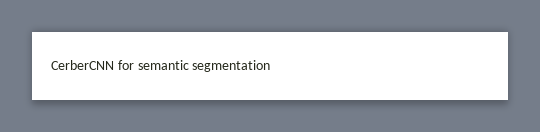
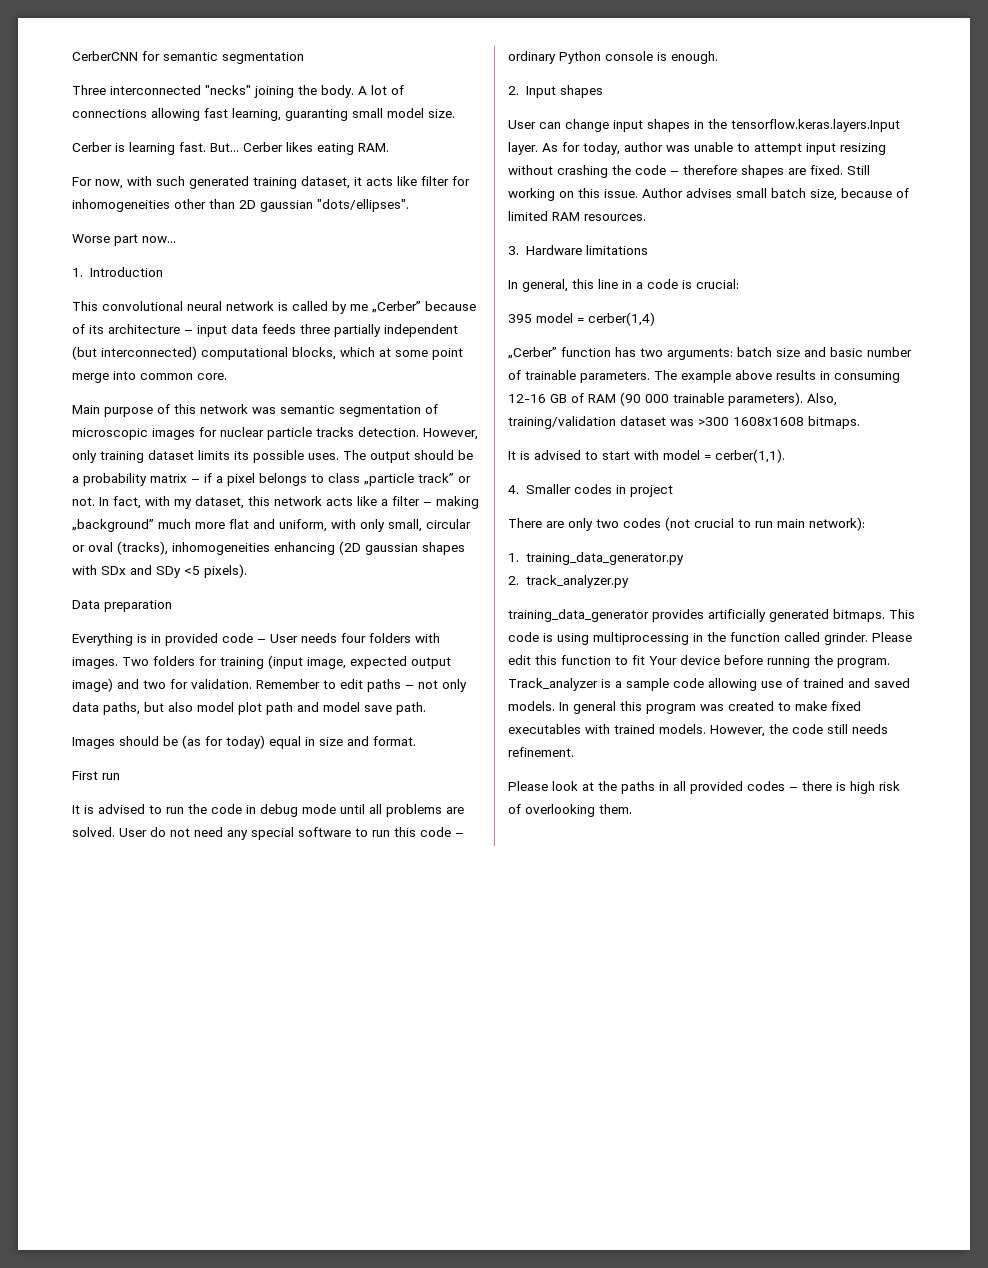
(271, 66) none -> [72,85,404,98] [72,108,455,121] [72,142,389,155] [72,176,470,189] [72,199,409,212] [72,234,176,246] [72,267,163,277] [72,301,476,314] [72,324,458,337] [72,346,463,360] [72,371,227,383] [72,404,438,417] [72,427,478,440] [72,450,473,463] [72,473,471,486] [72,496,479,509] [72,519,471,532] [72,541,465,555] [72,564,247,578] [72,600,172,612] [72,633,440,646] [72,655,451,669] [72,678,467,692] [72,702,426,715] [72,735,416,749] [72,771,120,780] [72,804,464,817] [72,827,464,840] [508,51,718,64] [508,85,603,98] [508,119,900,132] [508,142,886,155] [508,165,870,178] [508,188,909,201] [508,211,646,221] [508,245,648,255] [508,279,739,292] [508,312,655,326] [508,347,912,360] [508,370,900,383] [508,392,837,406] [508,416,860,429] [508,449,785,463] [508,484,673,497] [508,517,865,531] [508,552,684,565] [508,575,629,588] [508,609,915,622] [508,632,912,645] [508,655,890,668] [508,678,910,691] [508,701,861,714] [508,724,888,737] [508,747,574,757] [508,781,900,794] [508,804,632,817] // Three interconnected "necks" joining the body. A lot of connections allowing fast learning, guaranting small model size. // Cerber is learning fast. But... Cerber likes eating RAM. // For now, with such generated training dataset, it acts like filter for inhomogeneities other than 2D gaussian "dots/ellipses". // Worse part now... // 1. Introduction // This convolutional neural network is called by me „Cerber” because of its architecture – input data feeds three partially independent (but interconnected) computational blocks, which at some point merge into common core. // Main purpose of this network was semantic segmentation of microscopic images for nuclear particle tracks detection. However, only training dataset limits its possible uses. The output should be a probability matrix – if a pixel belongs to class „particle track” or not. In fact, with my dataset, this network acts like a filter – making „background” much more flat and uniform, with only small, circular or oval (tracks), inhomogeneities enhancing (2D gaussian shapes with SDx and SDy <5 pixels). // Data preparation // Everything is in provided code – User needs four folders with images. Two folders for training (input image, expected output image) and two for validation. Remember to edit paths – not only data paths, but also model plot path and model save path. // Images should be (as for today) equal in size and format. // First run // It is advised to run the code in debug mode until all problems are solved. User do not need any special software to run this code – ordinary Python console is enough. // 2. Input shapes // User can change input shapes in the tensorflow.keras.layers.Input layer. As for today, author was unable to attempt input resizing without crashing the code – therefore shapes are fixed. Still working on this issue. Author advises small batch size, because of limited RAM resources. // 3. Hardware limitations // In general, this line in a code is crucial: // 395 model = cerber(1,4) // „Cerber” function has two arguments: batch size and basic number of trainable parameters. The example above results in consuming 12-16 GB of RAM (90 000 trainable parameters). Also, training/validation dataset was >300 1608x1608 bitmaps. // It is advised to start with model = cerber(1,1). // 4. Smaller codes in project // There are only two codes (not crucial to run main network): // 1. training_data_generator.py // 2. track_analyzer.py // training_data_generator provides artificially generated bitmaps. This code is using multiprocessing in the function called grinder. Please edit this function to fit Your device before running the program. Track_analyzer is a sample code allowing use of trained and saved models. In general this program was created to make fixed executables with trained models. However, the code still needs refinement. // Please look at the paths in all provided codes – there is high risk of overlooking them.

